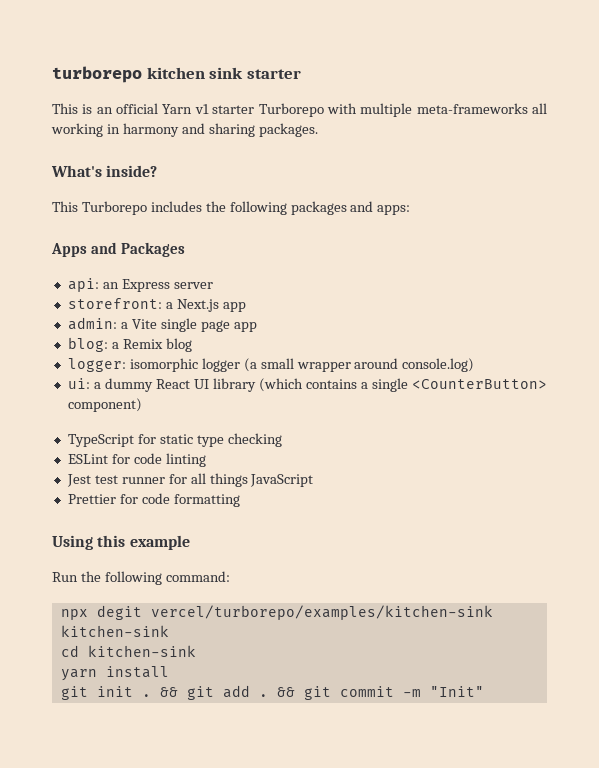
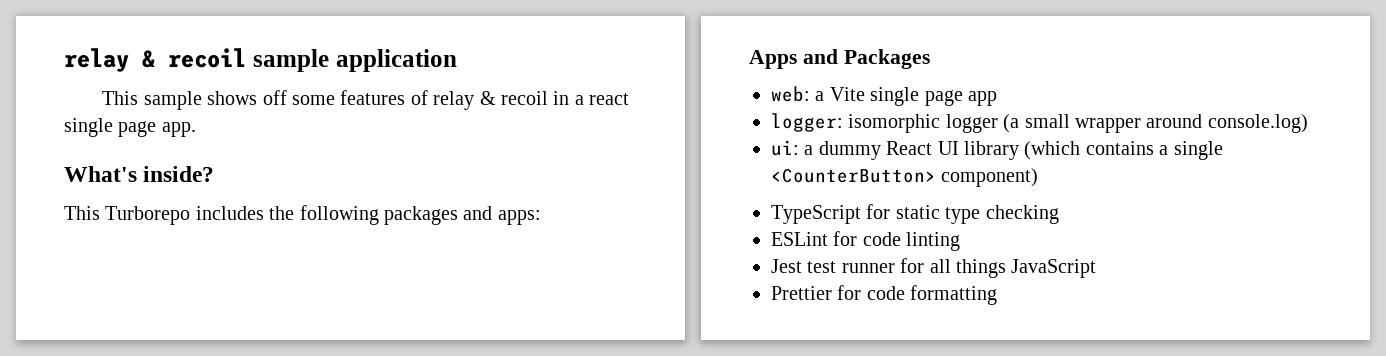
[52,66,301,83] [52,103,547,117] [51,123,318,137] turborepo kitchen sink starter // This is an official Yarn v1 starter Turborepo with multiple meta-frameworks all working in harmony and sharing packages. -> [64,48,457,72] [102,90,630,110] [64,118,196,137] relay & recoil sample application // This sample shows off some features of relay & recoil in a react single page app.
[67,278,213,292] [67,298,246,312] [67,317,117,330] api: an Express server // storefront: a Next.js app // admin: -> [771,86,810,102] web:
[67,337,192,352] // blog: a Remix blog -> (997, 98) none
[52,535,190,550] [52,571,230,585] [60,605,493,620] [60,625,169,637] [60,645,196,657] [60,666,169,681] [60,685,484,700] // Using this example // Run the following command: // npx degit vercel/turborepo/examples/kitchen-sink kitchen-sink // cd kitchen-sink // yarn install // git init . && git add . && git commit -m "Init" -> (998, 295) none

